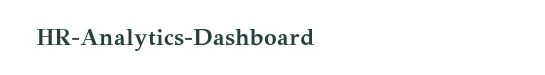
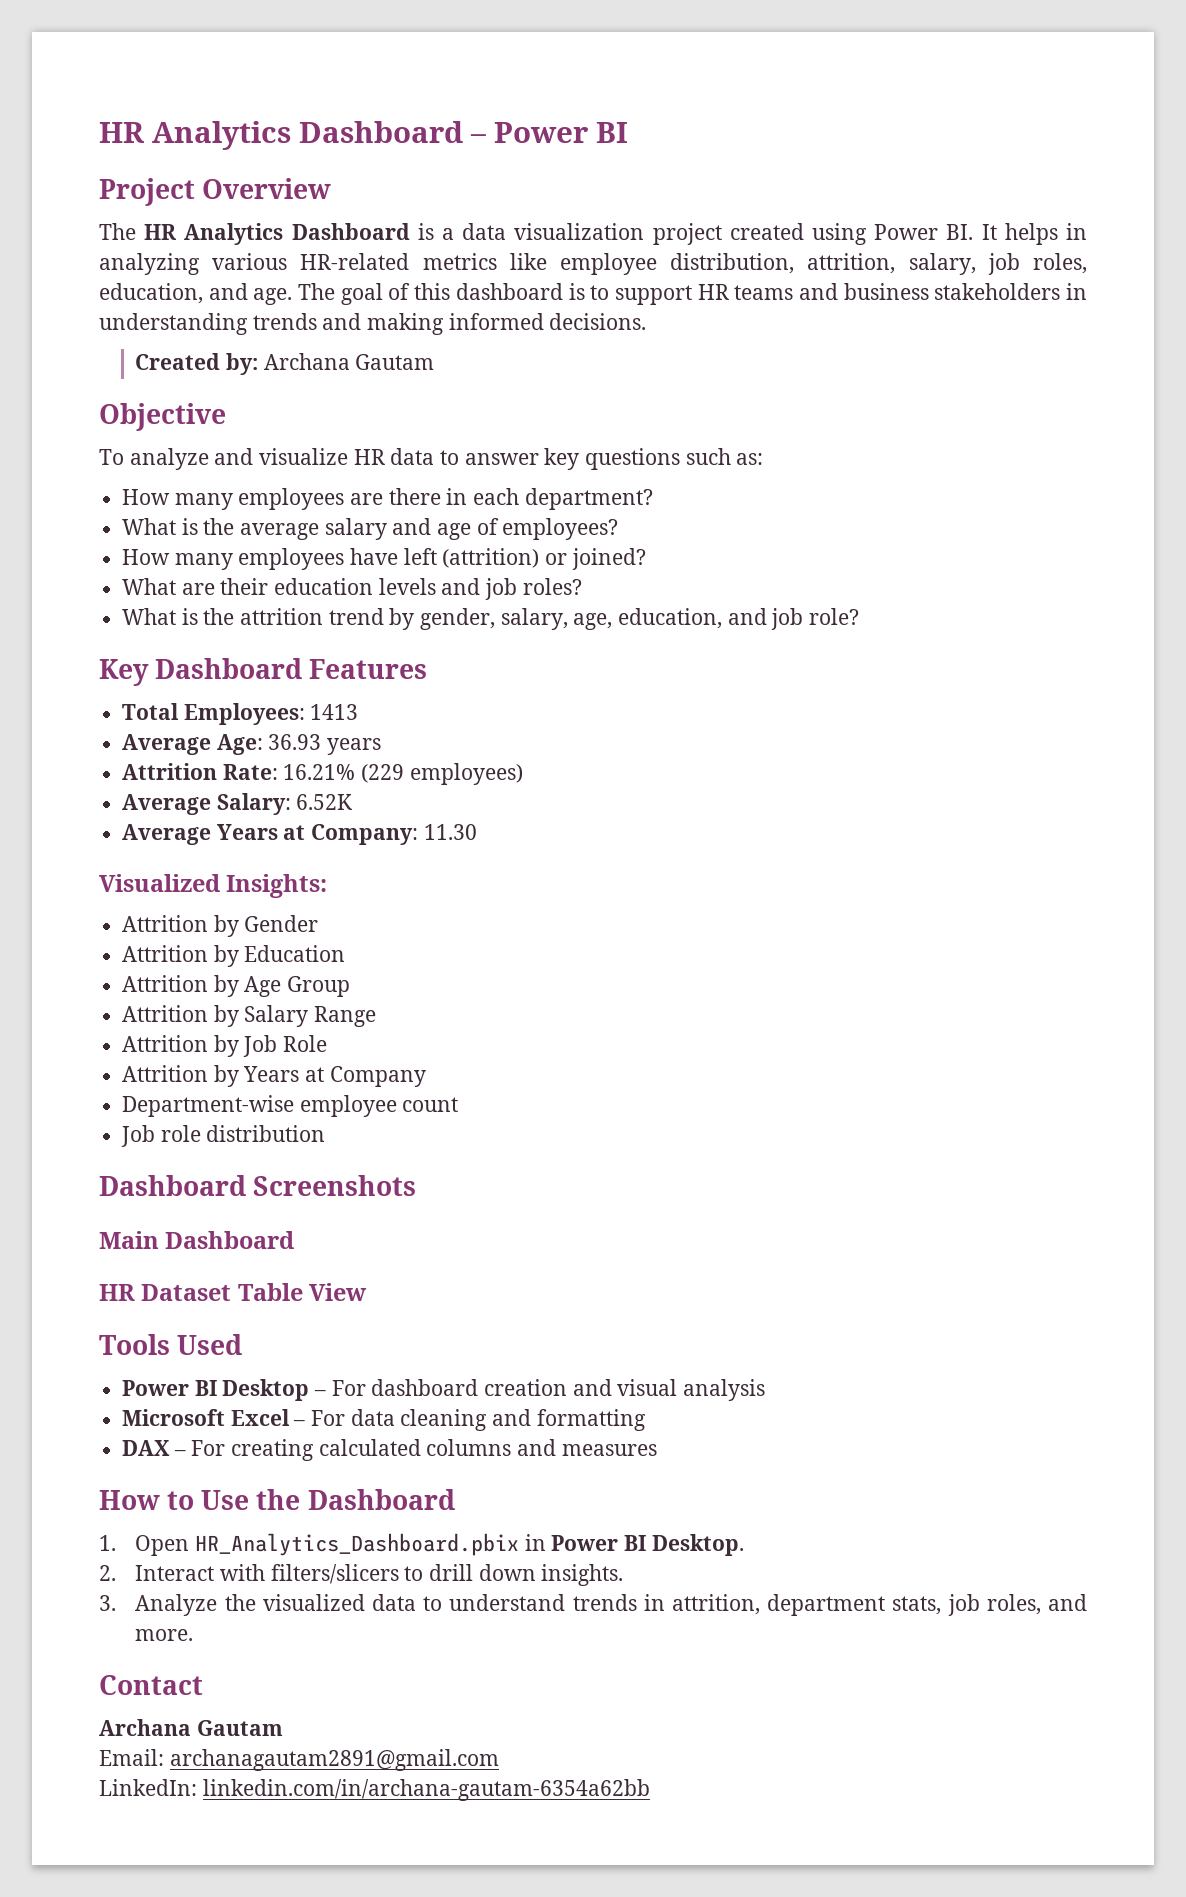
[36,29,315,51] HR-Analytics-Dashboard -> [99,121,628,150] [99,178,332,206] [99,223,1088,245] [99,253,1088,275] [99,283,1087,305] [99,313,647,335] [135,353,435,375] [99,403,226,431] [99,448,764,470] [122,488,653,510] [122,518,619,540] [122,548,646,570] [122,578,582,600] [122,608,860,630] [99,658,428,686] [122,703,359,725] [122,734,382,755] [122,763,523,785] [122,793,353,815] [122,824,477,845] [99,874,328,898] [122,915,319,937] [122,945,346,967] [122,975,351,997] [122,1005,377,1027] [122,1035,328,1057] [122,1065,426,1087] [122,1095,459,1117] [121,1125,326,1147] [99,1175,417,1196] [99,1231,295,1249] [99,1283,368,1301] [99,1334,243,1355] [122,1379,766,1401] [122,1409,646,1431] [122,1439,657,1461] [99,1489,455,1510] [99,1533,744,1556] [99,1564,624,1586] [99,1594,1087,1616] [135,1629,194,1641] [99,1675,203,1695] [99,1719,283,1736] [99,1749,499,1771] [99,1779,650,1801] HR Analytics Dashboard – Power BI // Project Overview // The HR Analytics Dashboard is a data visualization project created using Power BI. It helps in analyzing various HR-related metrics like employee distribution, attrition, salary, job roles, education, and age. The goal of this dashboard is to support HR teams and business stakeholders in understanding trends and making informed decisions. // Created by: Archana Gautam // Objective // To analyze and visualize HR data to answer key questions such as: // How many employees are there in each department? // What is the average salary and age of employees? // How many employees have left (attrition) or joined? // What are their education levels and job roles? // What is the attrition trend by gender, salary, age, education, and job role? // Key Dashboard Features // Total Employees: 1413 // Average Age: 36.93 years // Attrition Rate: 16.21% (229 employees) // Average Salary: 6.52K // Average Years at Company: 11.30 // Visualized Insights: // Attrition by Gender // Attrition by Education // Attrition by Age Group // Attrition by Salary Range // Attrition by Job Role // Attrition by Years at Company // Department-wise employee count // Job role distribution // Dashboard Screenshots // Main Dashboard // HR Dataset Table View // Tools Used // Power BI Desktop – For dashboard creation and visual analysis // Microsoft Excel – For data cleaning and formatting // DAX – For creating calculated columns and measures // How to Use the Dashboard // 1. Open HR_Analytics_Dashboard.pbix in Power BI Desktop. // 2. Interact with filters/slicers to drill down insights. // 3. Analyze the visualized data to understand trends in attrition, department stats, job roles, and more. // Contact // Archana Gautam // Email: archanagautam2891@gmail.com // LinkedIn: linkedin.com/in/archana-gautam-6354a62bb

